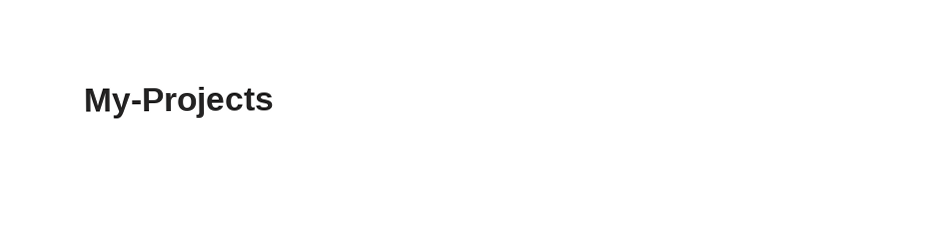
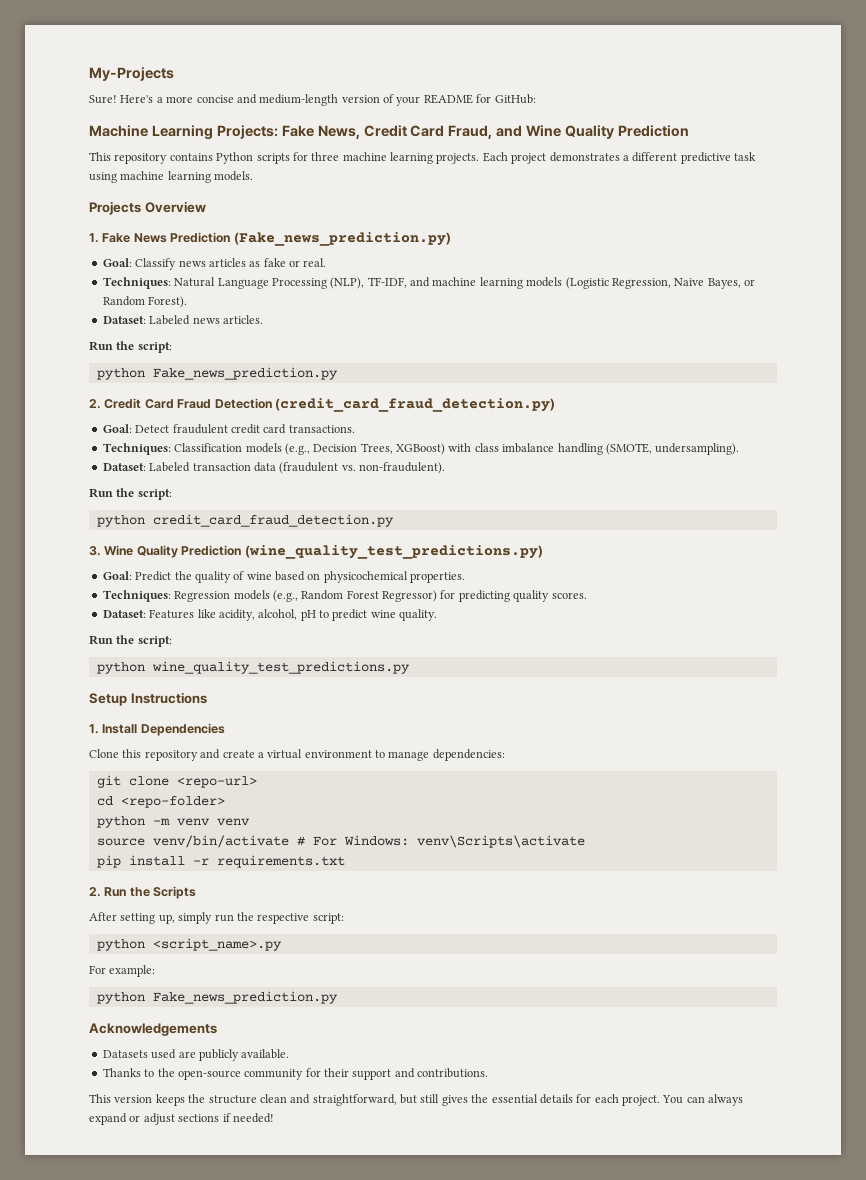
(275, 102) none -> [89,94,536,106] [89,125,690,140] [89,152,756,164] [89,171,254,183] [89,201,206,215] [89,232,451,246] [102,258,327,270] [102,277,755,289] [102,296,188,308] [102,315,263,325] [89,341,172,353] [96,367,338,380] [89,398,555,412] [102,424,355,434] [102,443,740,455] [102,462,445,474] [89,488,172,500] [96,514,394,527] [89,545,543,559] [102,571,466,583] [102,590,587,602] [102,609,438,621] [89,635,172,647] [96,661,410,674] [89,692,207,706] [89,723,225,736] [89,749,505,761] [96,775,257,788] [96,796,225,808] [96,816,250,828] [96,835,585,848] [96,855,345,868] [89,886,197,899] [89,912,344,924] [96,938,282,951] [89,965,156,977] [96,991,338,1004] [89,1023,217,1036] [102,1049,290,1061] [102,1068,489,1080] [89,1094,744,1106] [89,1113,274,1125] // Sure! Here's a more concise and medium-length version of your README for GitHub: // Machine Learning Projects: Fake News, Credit Card Fraud, and Wine Quality Prediction // This repository contains Python scripts for three machine learning projects. Each project demonstrates a different predictive task using machine learning models. // Projects Overview // 1. Fake News Prediction (Fake_news_prediction.py) // Goal: Classify news articles as fake or real. // Techniques: Natural Language Processing (NLP), TF-IDF, and machine learning models (Logistic Regression, Naive Bayes, or Random Forest). // Dataset: Labeled news articles. // Run the script: // python Fake_news_prediction.py // 2. Credit Card Fraud Detection (credit_card_fraud_detection.py) // Goal: Detect fraudulent credit card transactions. // Techniques: Classification models (e.g., Decision Trees, XGBoost) with class imbalance handling (SMOTE, undersampling). // Dataset: Labeled transaction data (fraudulent vs. non-fraudulent). // Run the script: // python credit_card_fraud_detection.py // 3. Wine Quality Prediction (wine_quality_test_predictions.py) // Goal: Predict the quality of wine based on physicochemical properties. // Techniques: Regression models (e.g., Random Forest Regressor) for predicting quality scores. // Dataset: Features like acidity, alcohol, pH to predict wine quality. // Run the script: // python wine_quality_test_predictions.py // Setup Instructions // 1. Install Dependencies // Clone this repository and create a virtual environment to manage dependencies: // git clone <repo-url> // cd <repo-folder> // python -m venv venv // source venv/bin/activate # For Windows: venv\Scripts\activate // pip install -r requirements.txt // 2. Run the Scripts // After setting up, simply run the respective script: // python <script_name>.py // For example: // python Fake_news_prediction.py // Acknowledgements // Datasets used are publicly available. // Thanks to the open-source community for their support and contributions. // This version keeps the structure clean and straightforward, but still gives the essential details for each project. You can always expand or adjust sections if needed!

